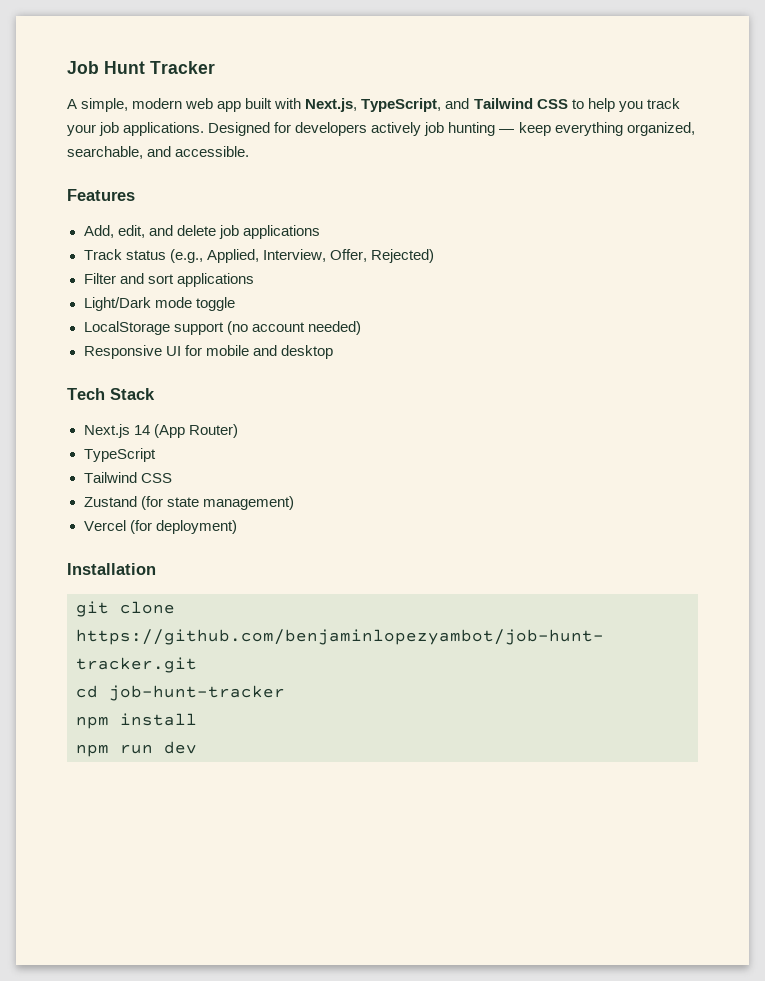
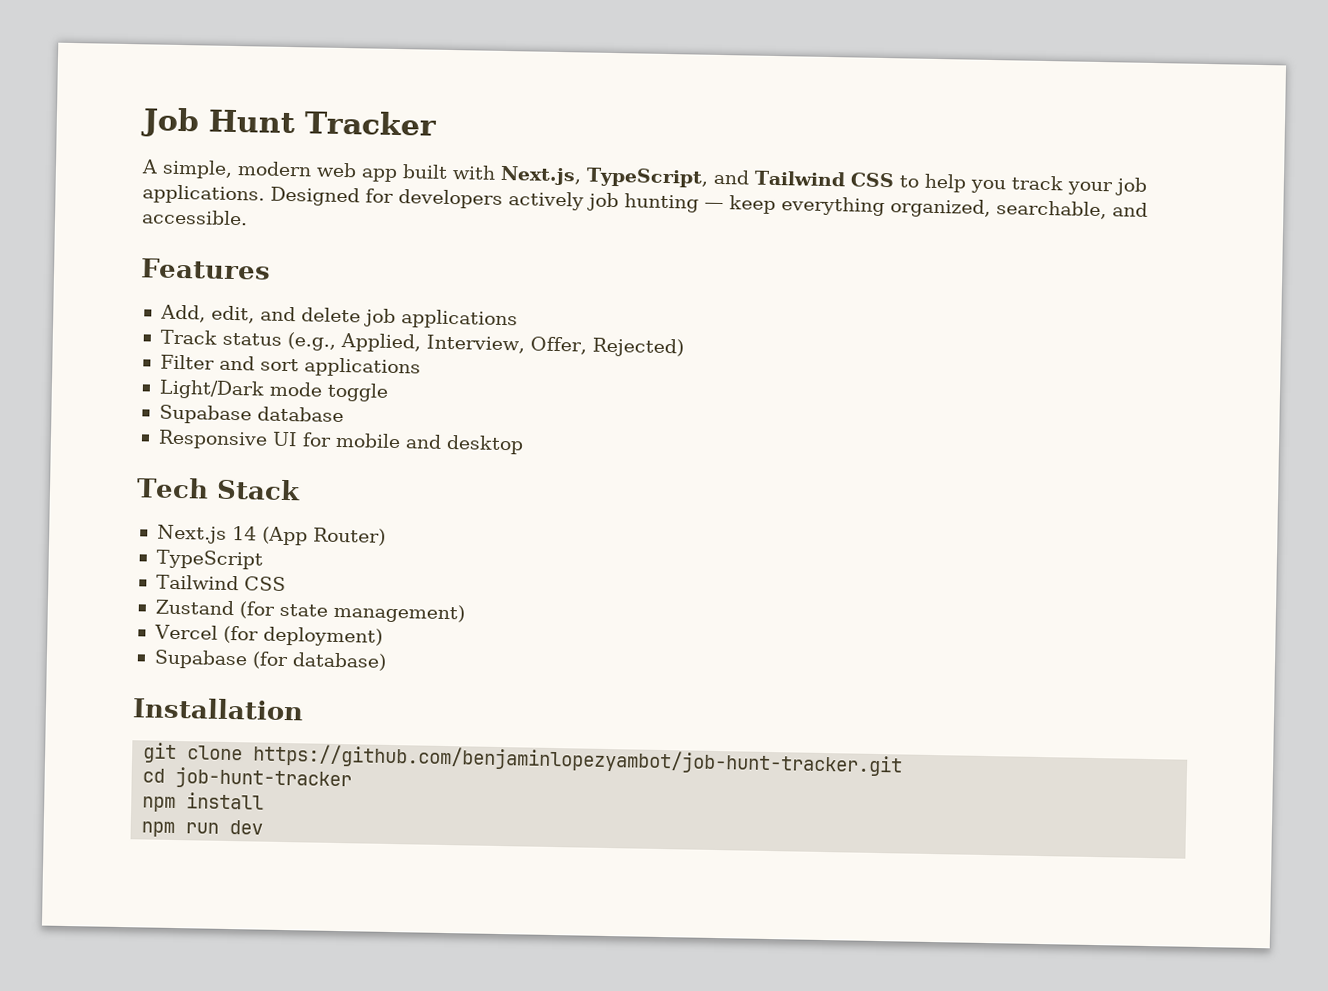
[83,321,361,335] LocalStorage support (no account needed) -> [158,404,344,425] Supabase database
(237, 527) none -> [153,649,387,671] // Supabase (for database)

